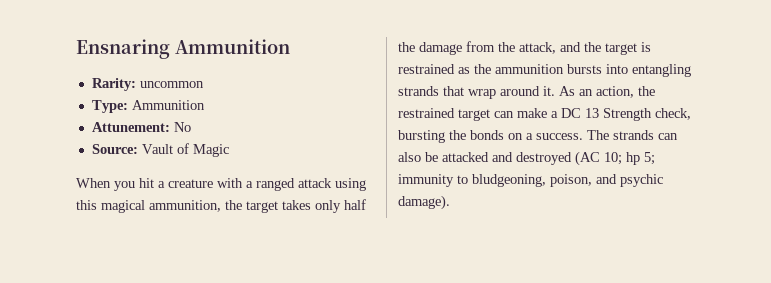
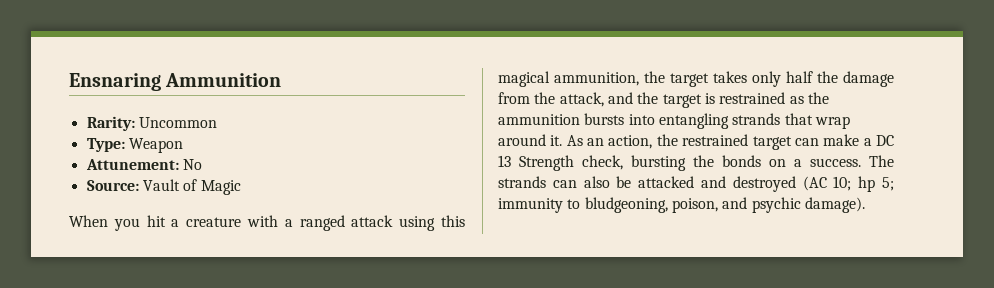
[139,81,204,88] uncommon -> [138,117,217,128] Uncommon
[131,100,205,110] Ammunition -> [128,138,183,153] Weapon

